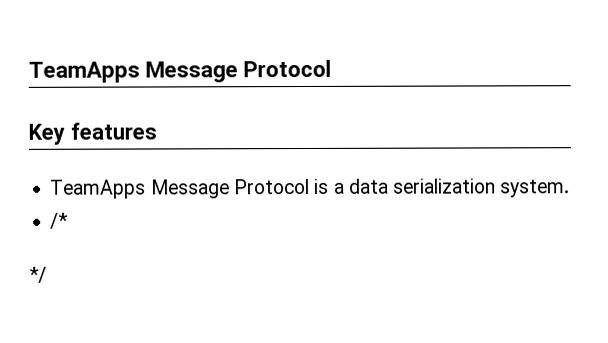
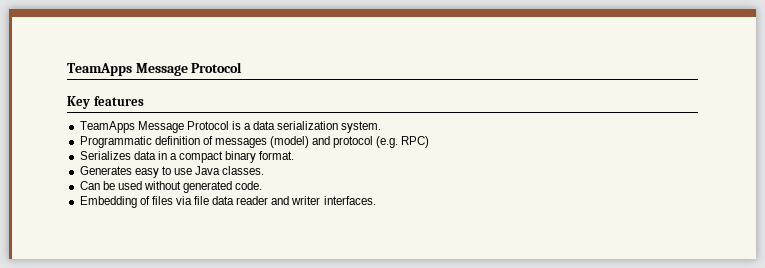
[50,212,69,229] [29,266,47,283] /* // */ -> [79,136,430,148] [79,151,295,163] [79,166,265,178] [79,181,263,193] [79,196,376,208] Programmatic definition of messages (model) and protocol (e.g. RPC) // Serializes data in a compact binary format. // Generates easy to use Java classes. // Can be used without generated code. // Embedding of files via file data reader and writer interfaces.

